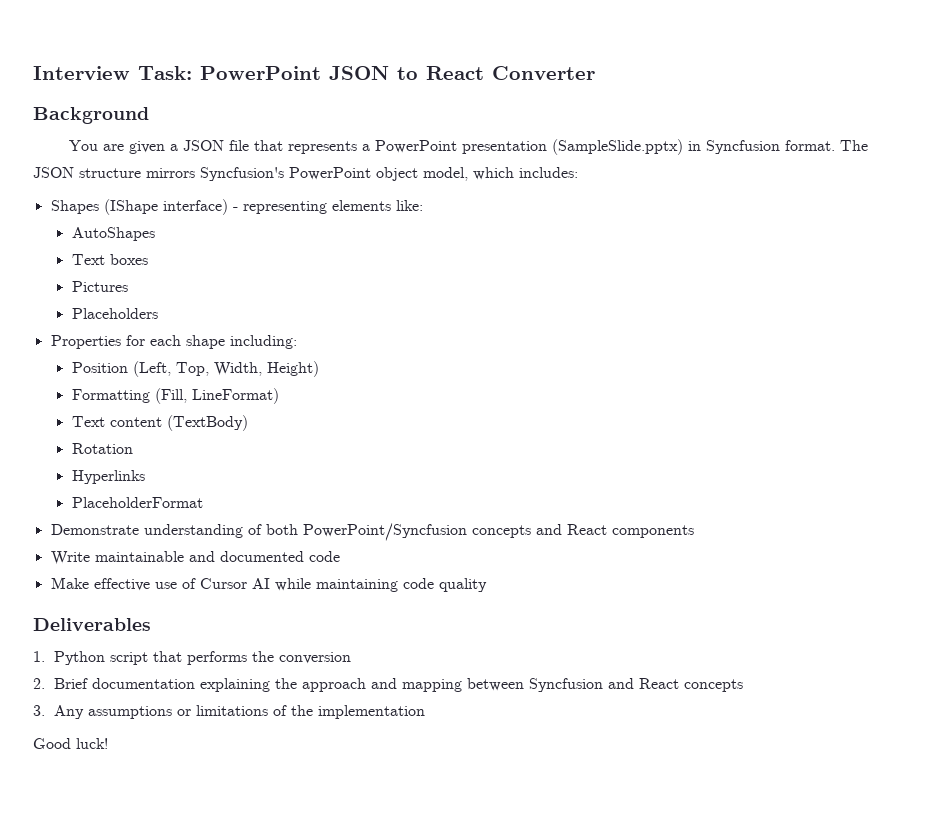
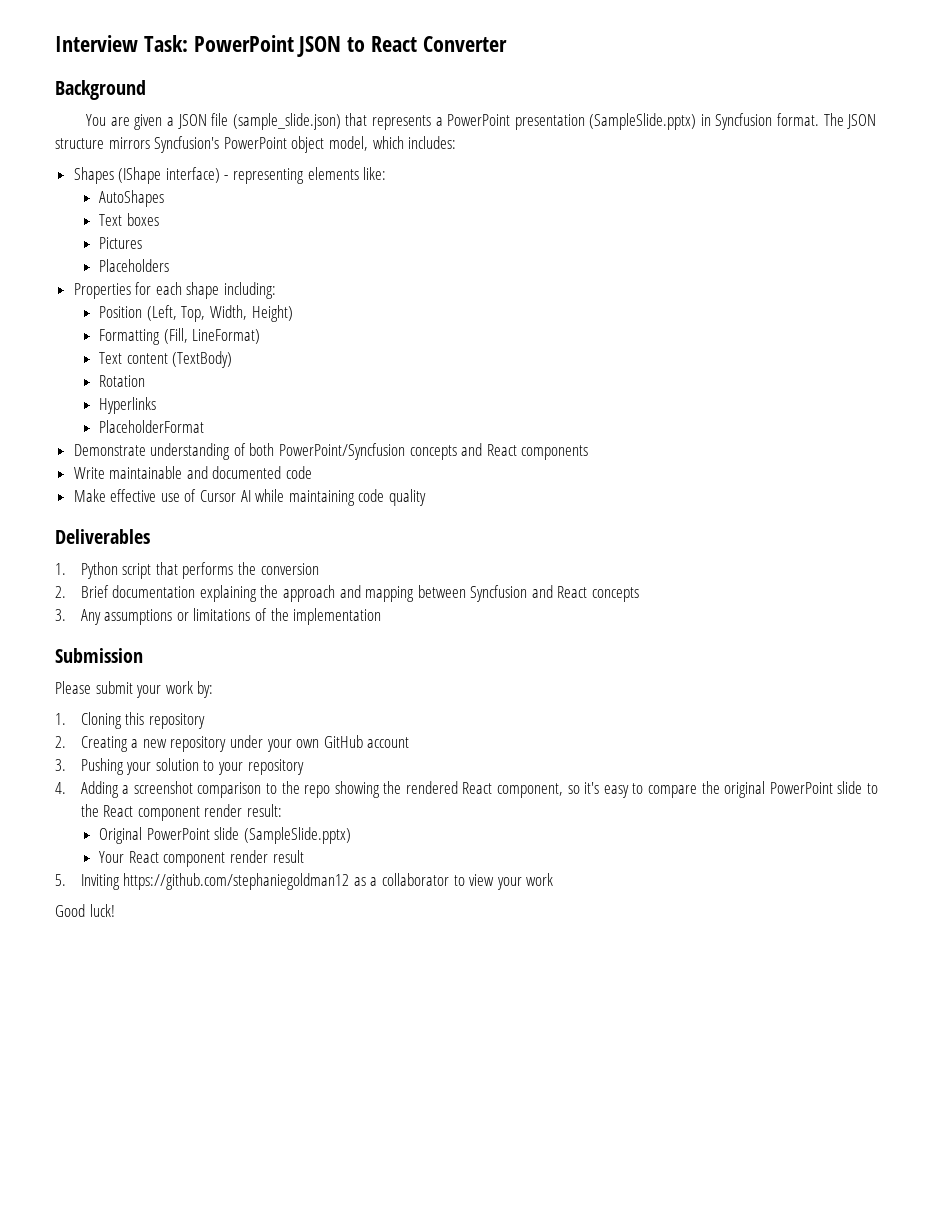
(250, 145) none -> [232,113,341,130] (sample_slide.json)
(425, 712) none -> [55,648,143,663] [55,681,214,698] [55,712,205,729] [55,735,410,752] [55,758,304,775] [55,781,878,798] [80,804,282,821] [99,827,352,844] [99,850,304,867] [55,873,554,890] // Submission // Please submit your work by: // 1. Cloning this repository // 2. Creating a new repository under your own GitHub account // 3. Pushing your solution to your repository // 4. Adding a screenshot comparison to the repo showing the rendered React component, so it's easy to compare the original PowerPoint slide to the React component render result: // Original PowerPoint slide (SampleSlide.pptx) // Your React component render result // 5. Inviting https://github.com/stephaniegoldman12 as a collaborator to view your work

